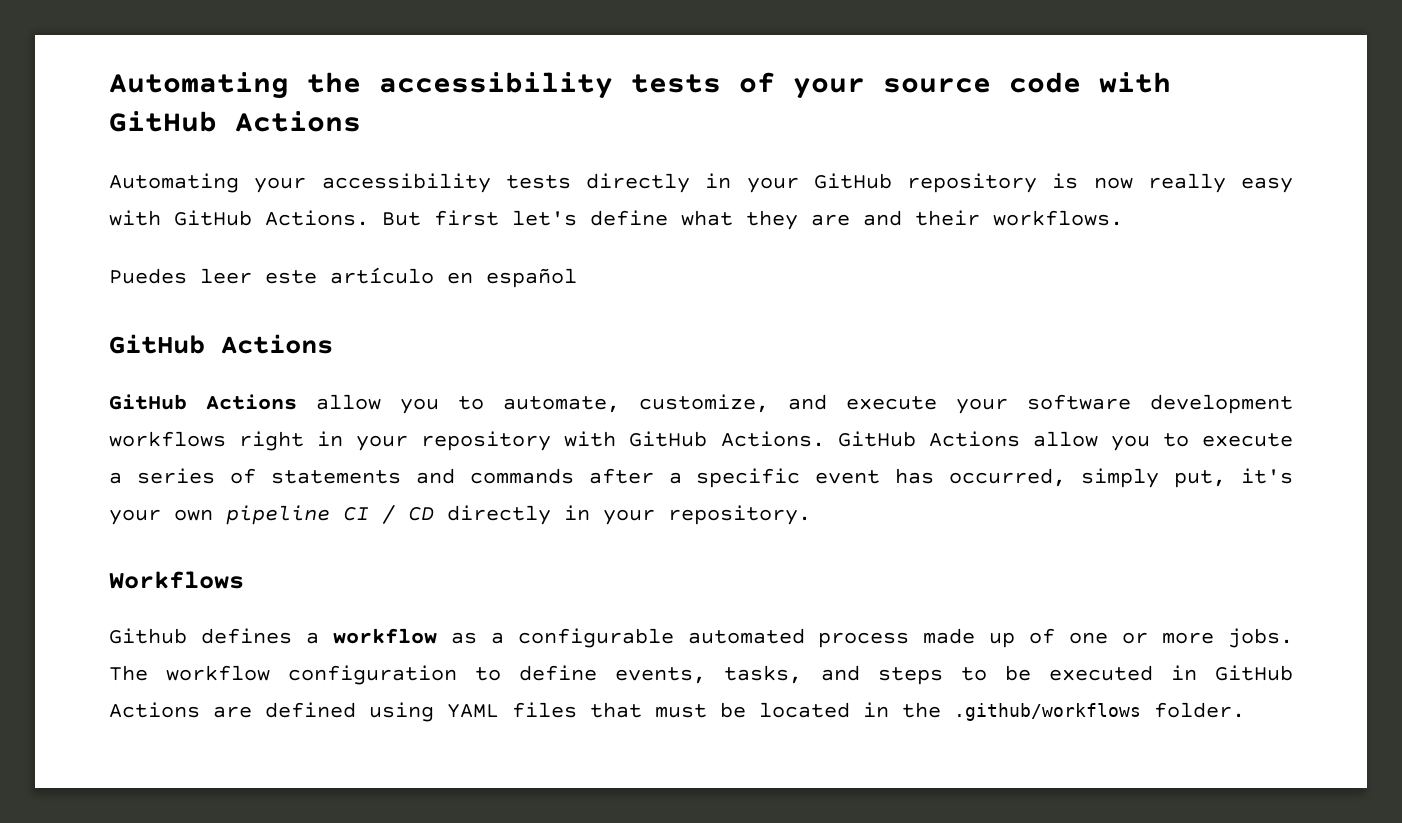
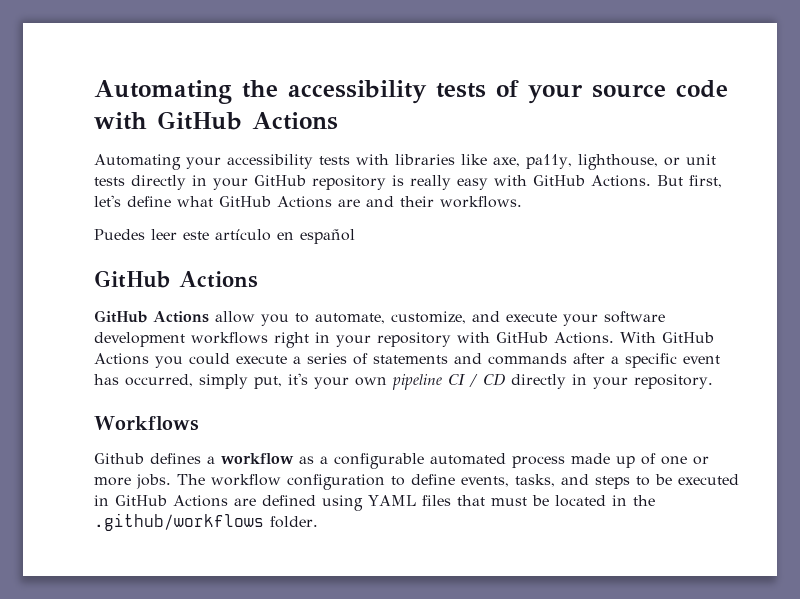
(571, 182) none -> [356,154,716,170] [94,177,125,186] with libraries like axe, pa11y, lighthouse, or unit tests
[1093,177,1133,189] now -> (404, 180) none
[434,210,499,226] first -> [689,175,722,188] first,
[746,210,798,230] they -> [219,196,332,208] GitHub Actions
[837,431,1189,451] GitHub Actions allow you to -> [620,332,714,343] [94,353,230,368] With GitHub Actions you could

